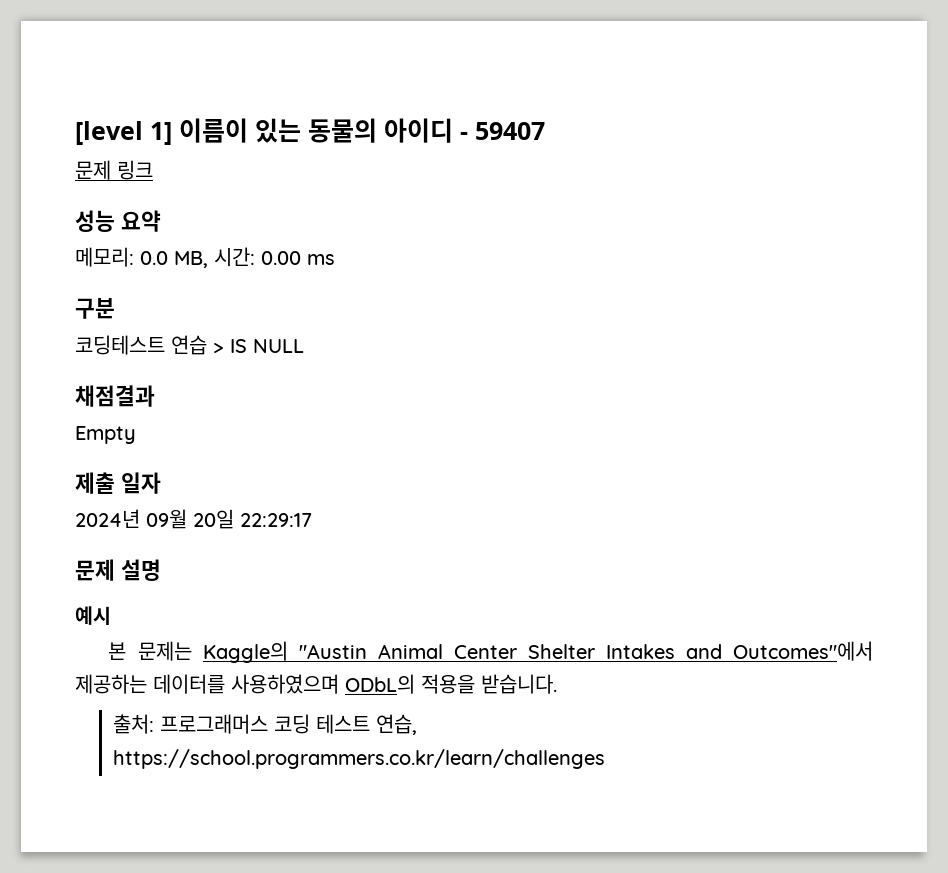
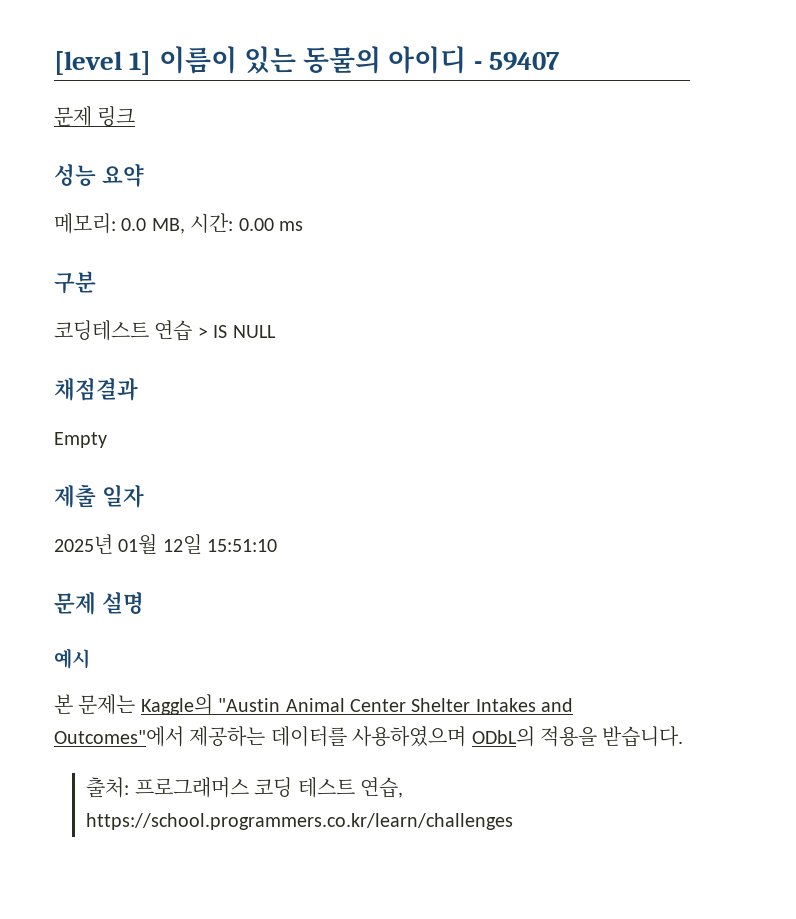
[75,509,312,529] 2024년 09월 20일 22:29:17 -> [54,533,278,554] 2025년 01월 12일 15:51:10

